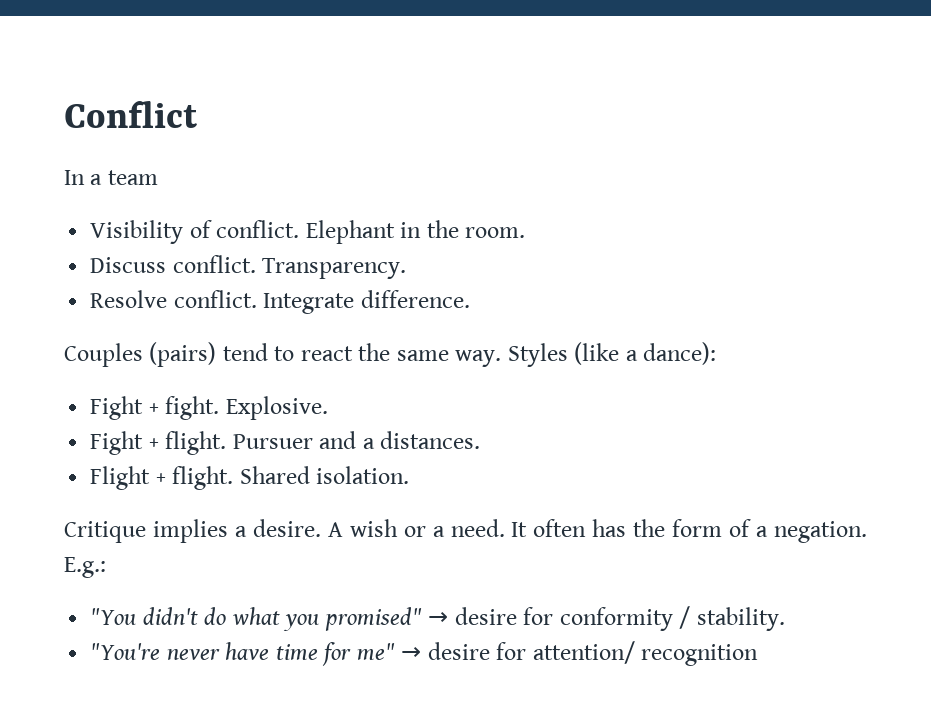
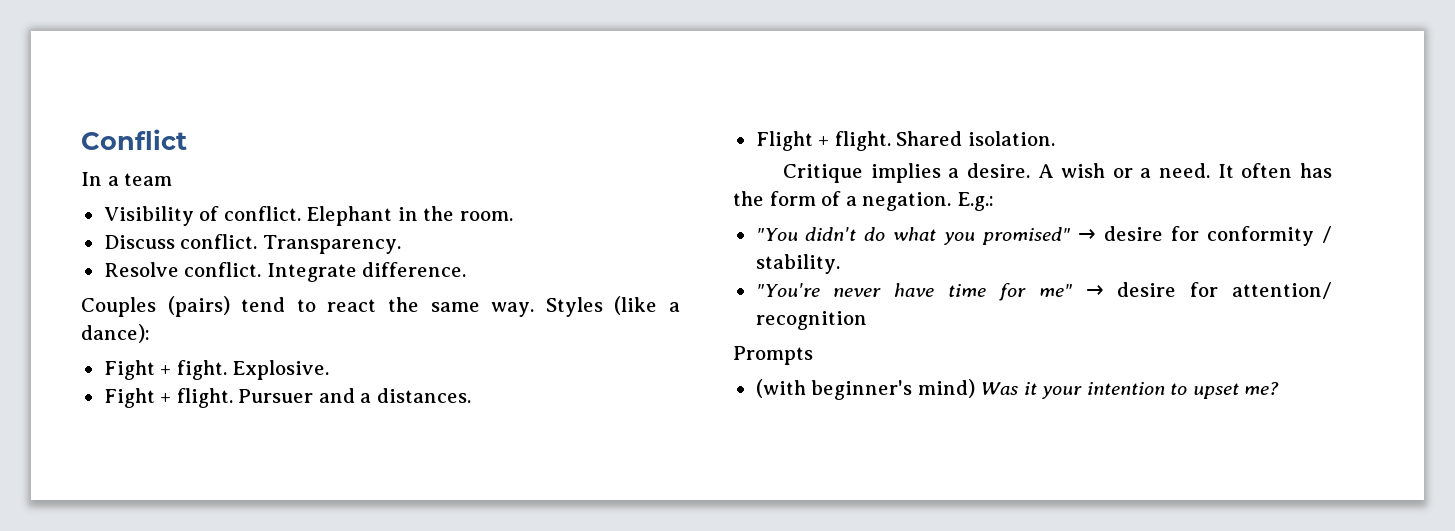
(759, 655) none -> [733,346,813,365] [755,379,1280,400] // Prompts // (with beginner's mind) Was it your intention to upset me?

